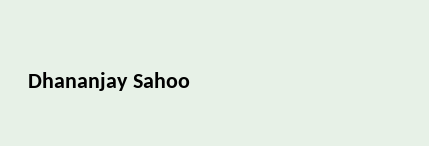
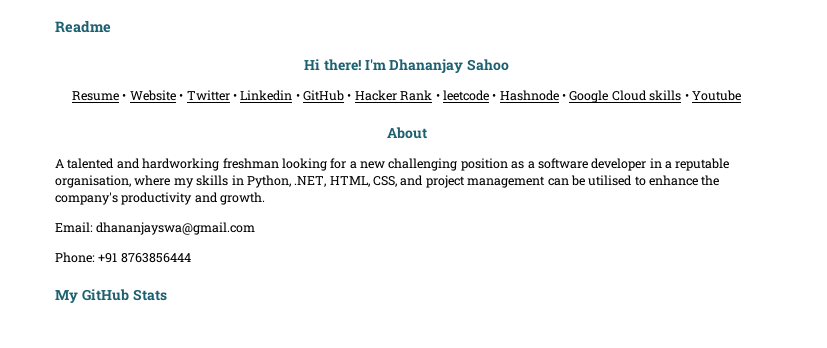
[28,72,190,91] Dhananjay Sahoo -> [55,20,111,33] [303,59,510,73] [72,90,741,103] [386,127,427,139] [55,158,730,171] [55,175,720,188] [55,192,266,205] [55,222,256,235] [55,252,191,263] [55,289,167,303] Readme // Hi there! I'm Dhananjay Sahoo // Resume • Website • Twitter • Linkedin • GitHub • Hacker Rank • leetcode • Hashnode • Google Cloud skills • Youtube // About // A talented and hardworking freshman looking for a new challenging position as a software developer in a reputable organisation, where my skills in Python, .NET, HTML, CSS, and project management can be utilised to enhance the company's productivity and growth. // Email: dhananjayswa@gmail.com // Phone: +91 8763856444 // My GitHub Stats

